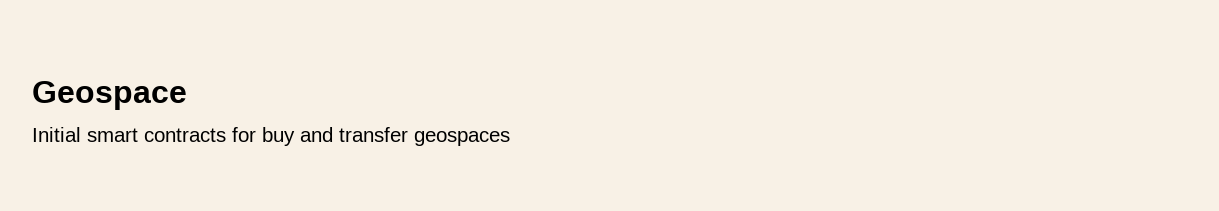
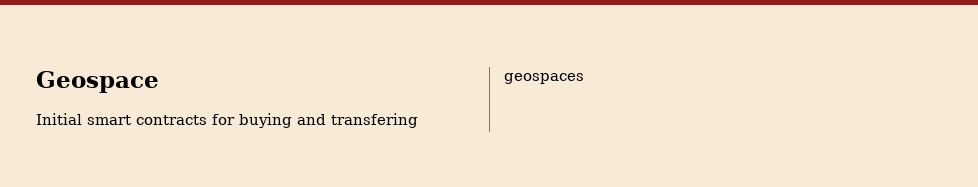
[262,127,408,146] buy and transfer -> [239,113,418,128] buying and transfering

